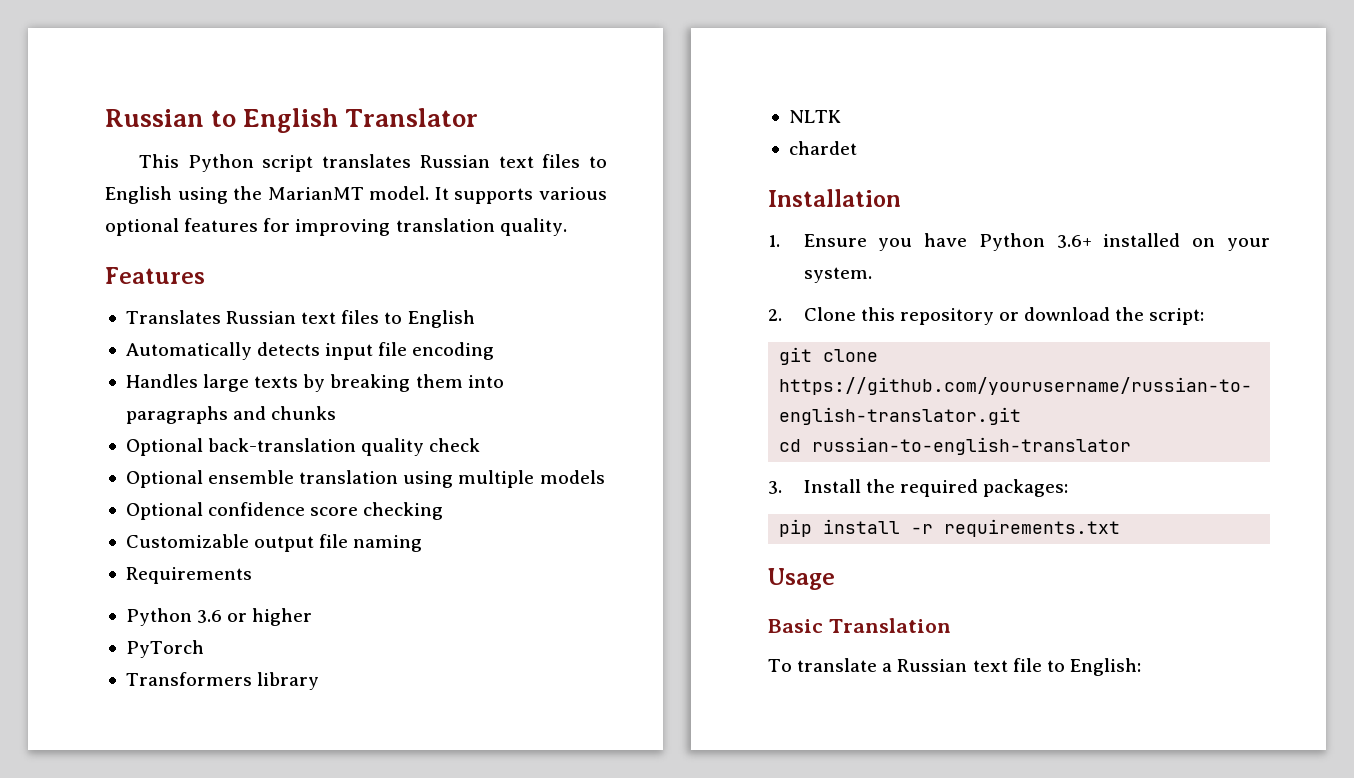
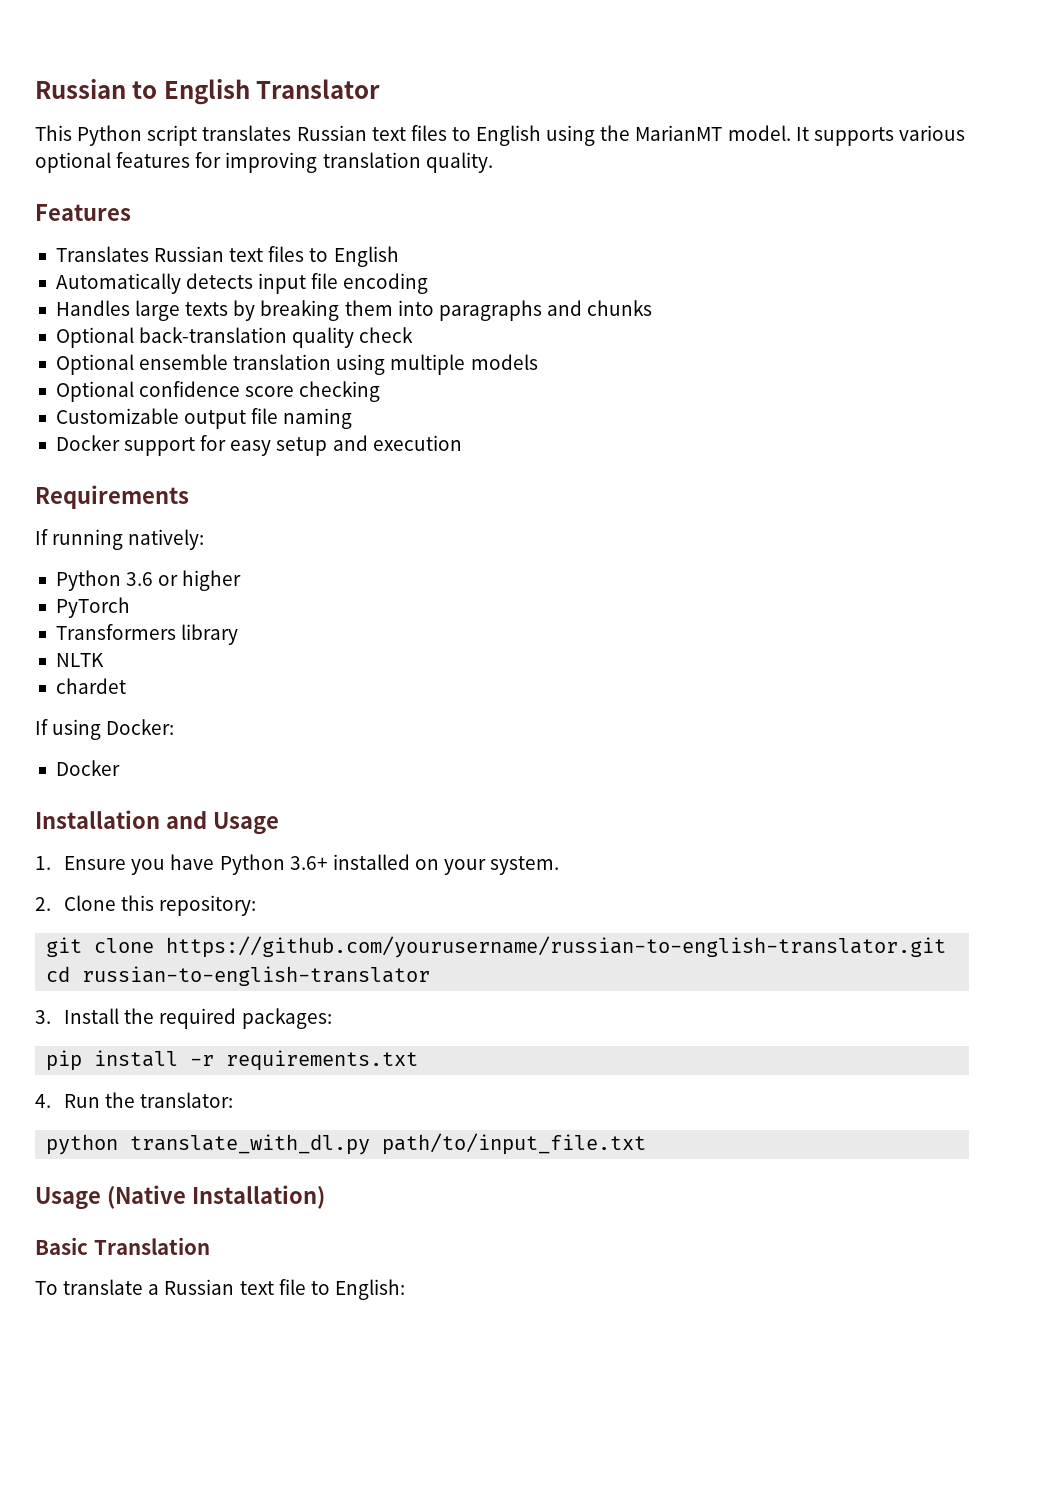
[125,567,252,584] Requirements -> [55,435,462,456] [35,485,189,509] [35,529,205,550] Docker support for easy setup and execution // Requirements // If running natively:
(857, 148) none -> [35,719,175,740] [55,760,120,776] // If using Docker: // Docker
(901, 198) none -> [165,811,279,835] and Usage
[899,307,1205,325] repository or download the script: -> [159,895,257,916] repository:
[768,568,835,590] // Usage -> [35,1092,234,1108] [46,1133,647,1155] [35,1185,325,1210] // 4. Run the translator: // python translate_with_dl.py path/to/input_file.txt // Usage (Native Installation)

